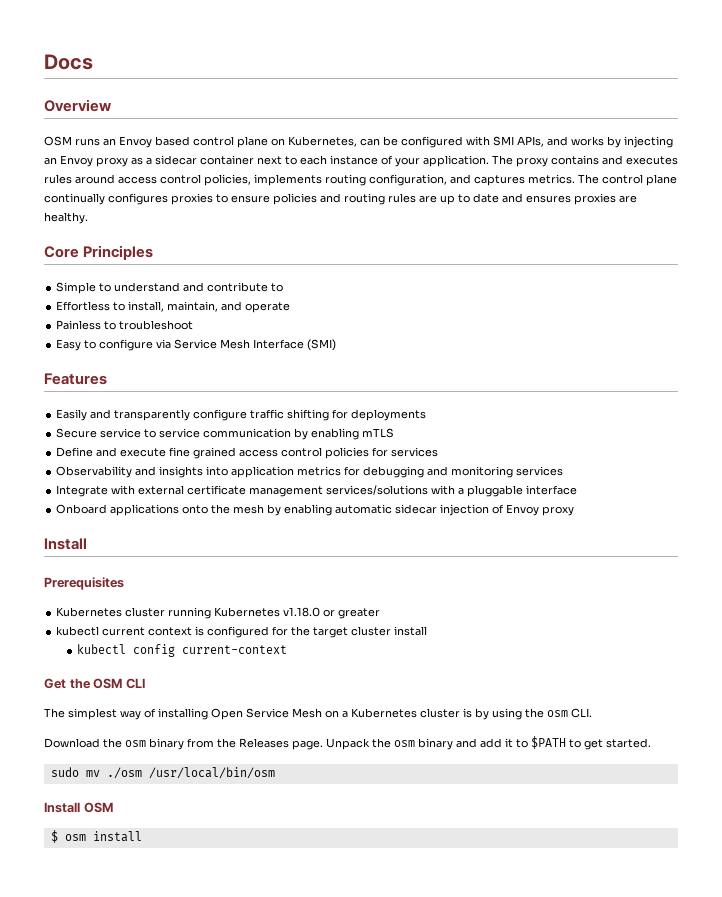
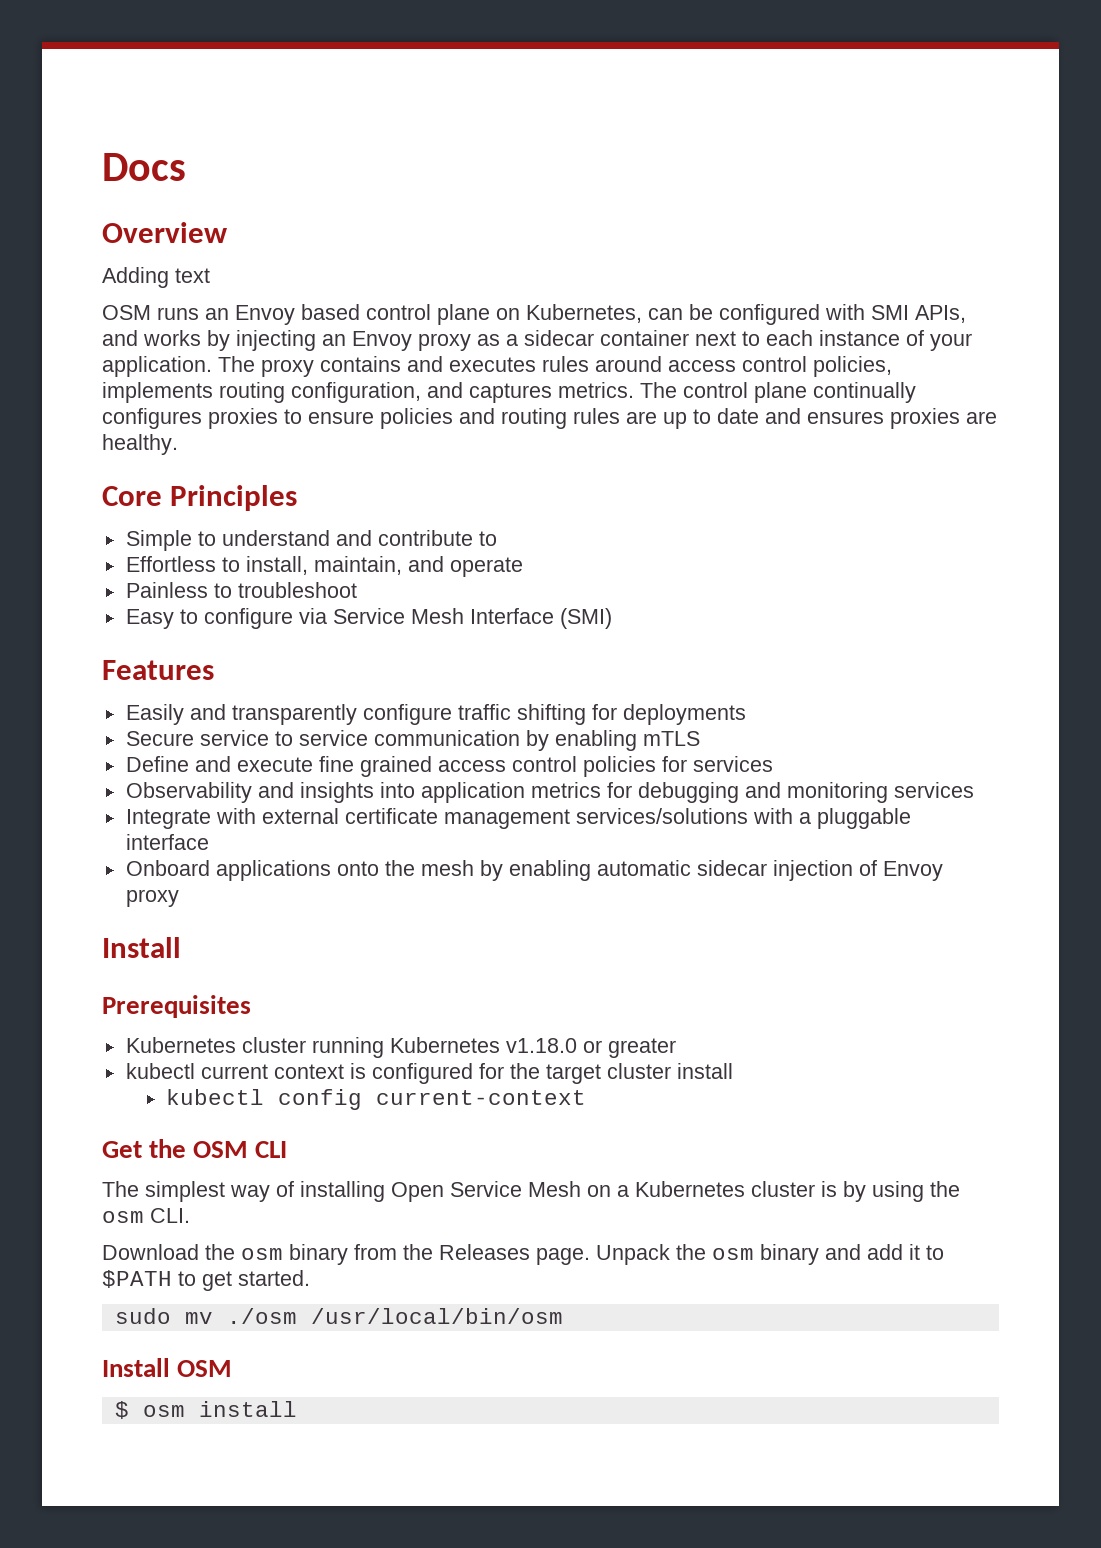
(112, 105) none -> [102,267,210,288] // Adding text

